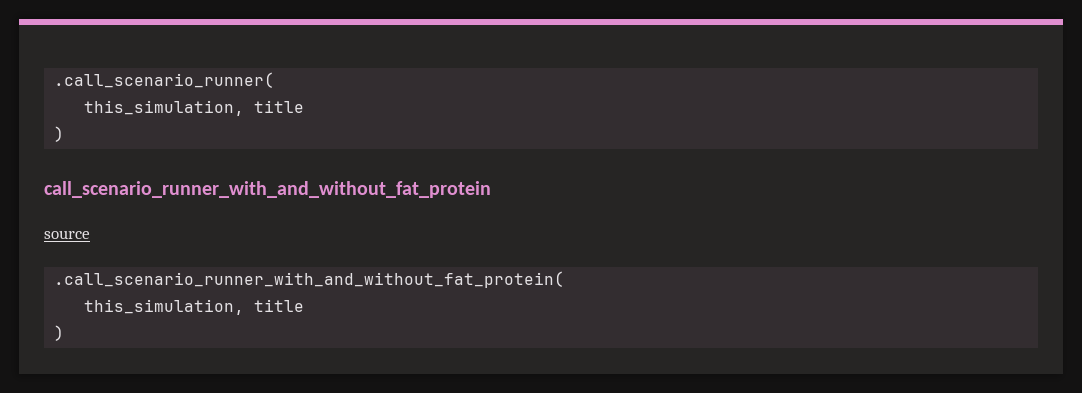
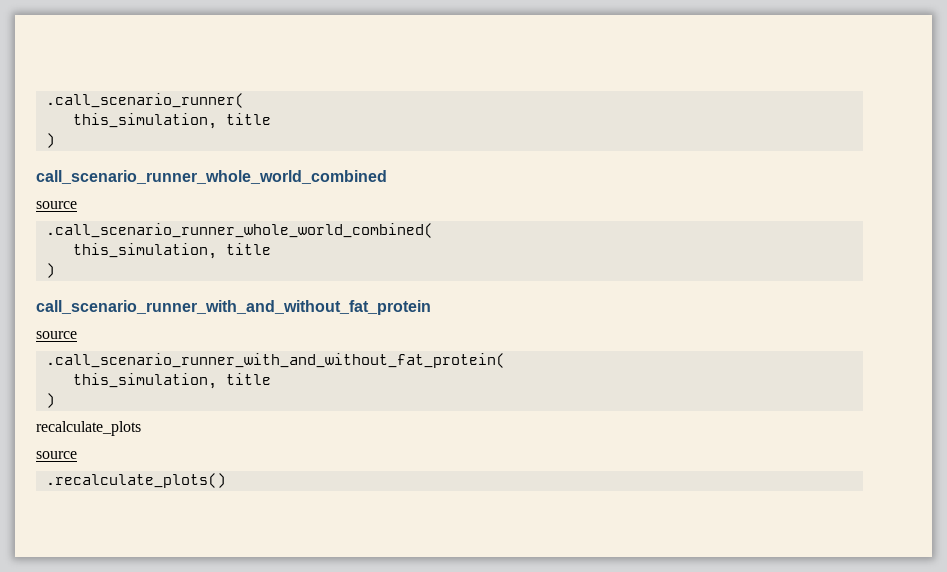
(65, 134) none -> [36,170,387,184] [36,201,77,209] [45,223,433,238] [72,243,271,259] [45,263,55,278] // call_scenario_runner_whole_world_combined // source // .call_scenario_runner_whole_world_combined( // this_simulation, title // )
(65, 333) none -> [36,421,141,436] [36,451,77,459] [45,473,226,488] // recalculate_plots // source // .recalculate_plots()

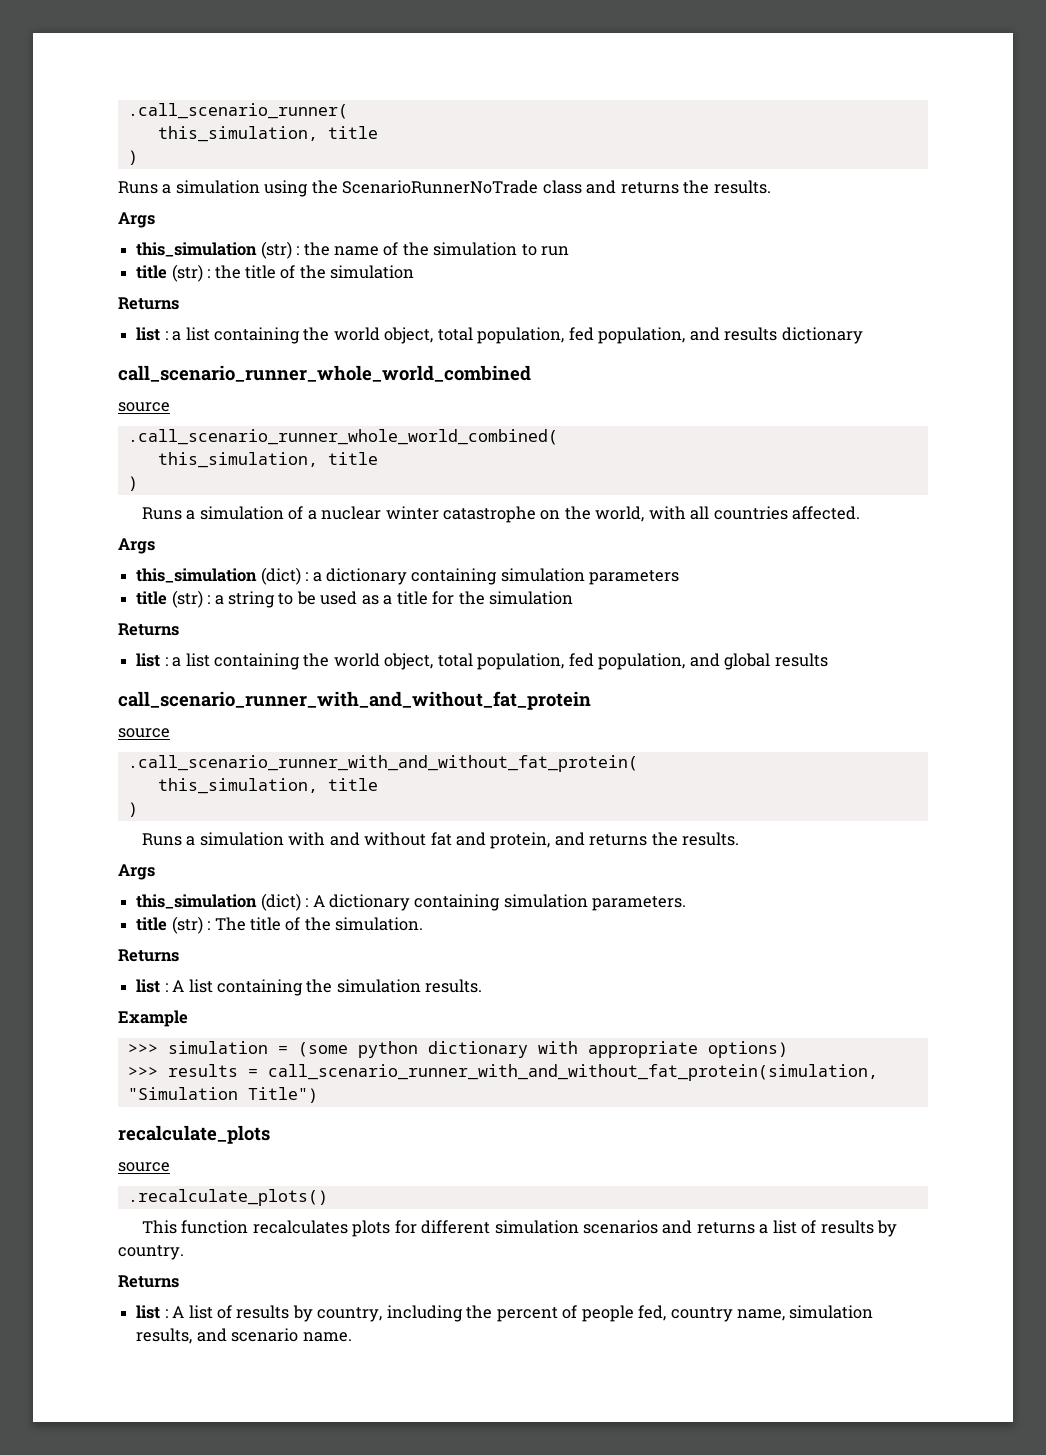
(55, 140) none -> [118,180,771,197] [118,212,155,228] [136,241,570,259] [136,264,415,282] [118,297,179,310] [136,327,863,344] // Runs a simulation using the ScenarioRunnerNoTrade class and returns the results. // Args // this_simulation (str) : the name of the simulation to run // title (str) : the title of the simulation // Returns // list : a list containing the world object, total population, fed population, and results dictionary
(55, 270) none -> [141,506,861,523] [118,538,155,554] [136,567,680,585] [136,590,574,608] [118,623,179,636] [136,653,828,670] // Runs a simulation of a nuclear winter catastrophe on the world, with all countries affected. // Args // this_simulation (dict) : a dictionary containing simulation parameters // title (str) : a string to be used as a title for the simulation // Returns // list : a list containing the world object, total population, fed population, and global results
[36,421,141,436] [36,451,77,459] [45,473,226,488] recalculate_plots // source // .recalculate_plots() -> [141,832,740,849] [118,864,155,880] [136,893,687,911] [136,916,424,934] [118,949,179,962] [136,979,483,996] [118,1010,188,1027] [127,1041,788,1058] [127,1064,878,1081] [127,1087,318,1103] [118,1125,270,1144] [118,1162,170,1172] [127,1189,328,1206] [141,1220,898,1237] [118,1245,184,1260] [118,1275,179,1288] [136,1305,874,1322] [136,1328,352,1344] Runs a simulation with and without fat and protein, and returns the results. // Args // this_simulation (dict) : A dictionary containing simulation parameters. // title (str) : The title of the simulation. // Returns // list : A list containing the simulation results. // Example // >>> simulation = (some python dictionary with appropriate options) // >>> results = call_scenario_runner_with_and_without_fat_protein(simulation, "Simulation Title") // recalculate_plots // source // .recalculate_plots() // This function recalculates plots for different simulation scenarios and returns a list of results by country. // Returns // list : A list of results by country, including the percent of people fed, country name, simulation results, and scenario name.

